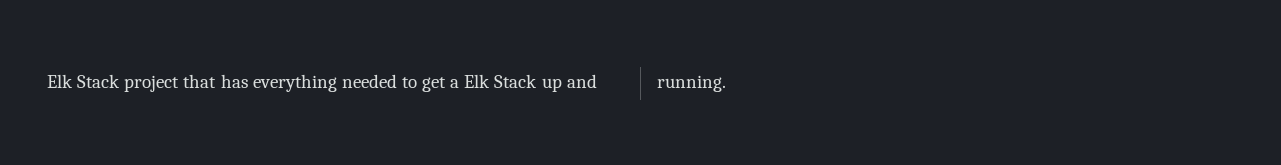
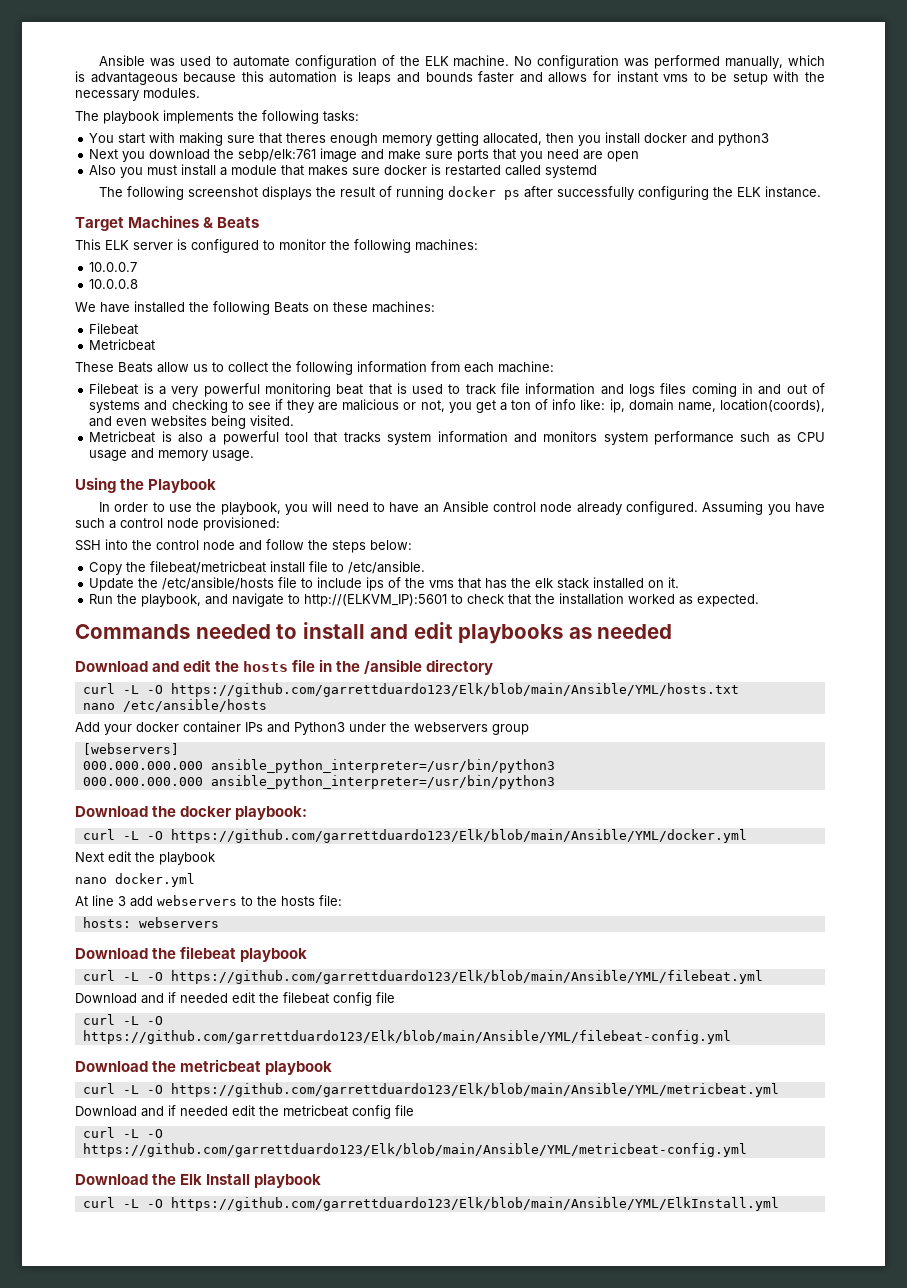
[47,74,726,92] Elk Stack project that has everything needed to get a Elk Stack up and running. -> [99,55,825,69] [75,71,825,85] [75,88,200,101] [75,110,359,124] [89,132,770,146] [89,148,640,162] [89,164,598,178] [99,186,822,200] [75,215,260,231] [75,239,478,253] [89,262,138,272] [89,279,139,289] [75,301,435,315] [89,323,139,335] [89,339,156,351] [75,361,554,375] [89,383,826,397] [89,399,825,413] [89,415,295,429] [89,431,826,445] [89,448,255,461] [75,477,217,493] [99,501,825,515] [75,517,280,531] [75,539,412,553] [89,561,426,575] [89,577,680,591] [89,593,760,607] [75,622,673,644] [75,659,494,675] [82,683,739,697] [82,699,267,712] [75,721,529,735] [82,743,179,755] [82,759,555,773] [82,775,555,789] [75,806,308,820] [82,829,747,843] [75,851,215,865] [75,873,195,887] [75,895,342,907] [82,917,219,928] [75,946,308,962] [82,970,763,984] [75,992,395,1006] [82,1014,163,1025] [82,1030,731,1044] [75,1059,333,1075] [82,1083,779,1097] [75,1105,414,1119] [82,1127,163,1138] [82,1143,747,1157] [75,1174,322,1188] [82,1197,779,1211] Ansible was used to automate configuration of the ELK machine. No configuration was performed manually, which is advantageous because this automation is leaps and bounds faster and allows for instant vms to be setup with the necessary modules. // The playbook implements the following tasks: // You start with making sure that theres enough memory getting allocated, then you install docker and python3 // Next you download the sebp/elk:761 image and make sure ports that you need are open // Also you must install a module that makes sure docker is restarted called systemd // The following screenshot displays the result of running docker ps after successfully configuring the ELK instance. // Target Machines & Beats // This ELK server is configured to monitor the following machines: // 10.0.0.7 // 10.0.0.8 // We have installed the following Beats on these machines: // Filebeat // Metricbeat // These Beats allow us to collect the following information from each machine: // Filebeat is a very powerful monitoring beat that is used to track file information and logs files coming in and out of systems and checking to see if they are malicious or not, you get a ton of info like: ip, domain name, location(coords), and even websites being visited. // Metricbeat is also a powerful tool that tracks system information and monitors system performance such as CPU usage and memory usage. // Using the Playbook // In order to use the playbook, you will need to have an Ansible control node already configured. Assuming you have such a control node provisioned: // SSH into the control node and follow the steps below: // Copy the filebeat/metricbeat install file to /etc/ansible. // Update the /etc/ansible/hosts file to include ips of the vms that has the elk stack installed on it. // Run the playbook, and navigate to http://(ELKVM_IP):5601 to check that the installation worked as expected. // Commands needed to install and edit playbooks as needed // Download and edit the hosts file in the /ansible directory // curl -L -O https://github.com/garrettduardo123/Elk/blob/main/Ansible/YML/hosts.txt // nano /etc/ansible/hosts // Add your docker container IPs and Python3 under the webservers group // [webservers] // 000.000.000.000 ansible_python_interpreter=/usr/bin/python3 // 000.000.000.000 ansible_python_interpreter=/usr/bin/python3 // Download the docker playbook: // curl -L -O https://github.com/garrettduardo123/Elk/blob/main/Ansible/YML/docker.yml // Next edit the playbook // nano docker.yml // At line 3 add webservers to the hosts file: // hosts: webservers // Download the filebeat playbook // curl -L -O https://github.com/garrettduardo123/Elk/blob/main/Ansible/YML/filebeat.yml // Download and if needed edit the filebeat config file // curl -L -O https://github.com/garrettduardo123/Elk/blob/main/Ansible/YML/filebeat-config.yml // Download the metricbeat playbook // curl -L -O https://github.com/garrettduardo123/Elk/blob/main/Ansible/YML/metricbeat.yml // Download and if needed edit the metricbeat config file // curl -L -O https://github.com/garrettduardo123/Elk/blob/main/Ansible/YML/metricbeat-config.yml // Download the Elk Install playbook // curl -L -O https://github.com/garrettduardo123/Elk/blob/main/Ansible/YML/ElkInstall.yml

